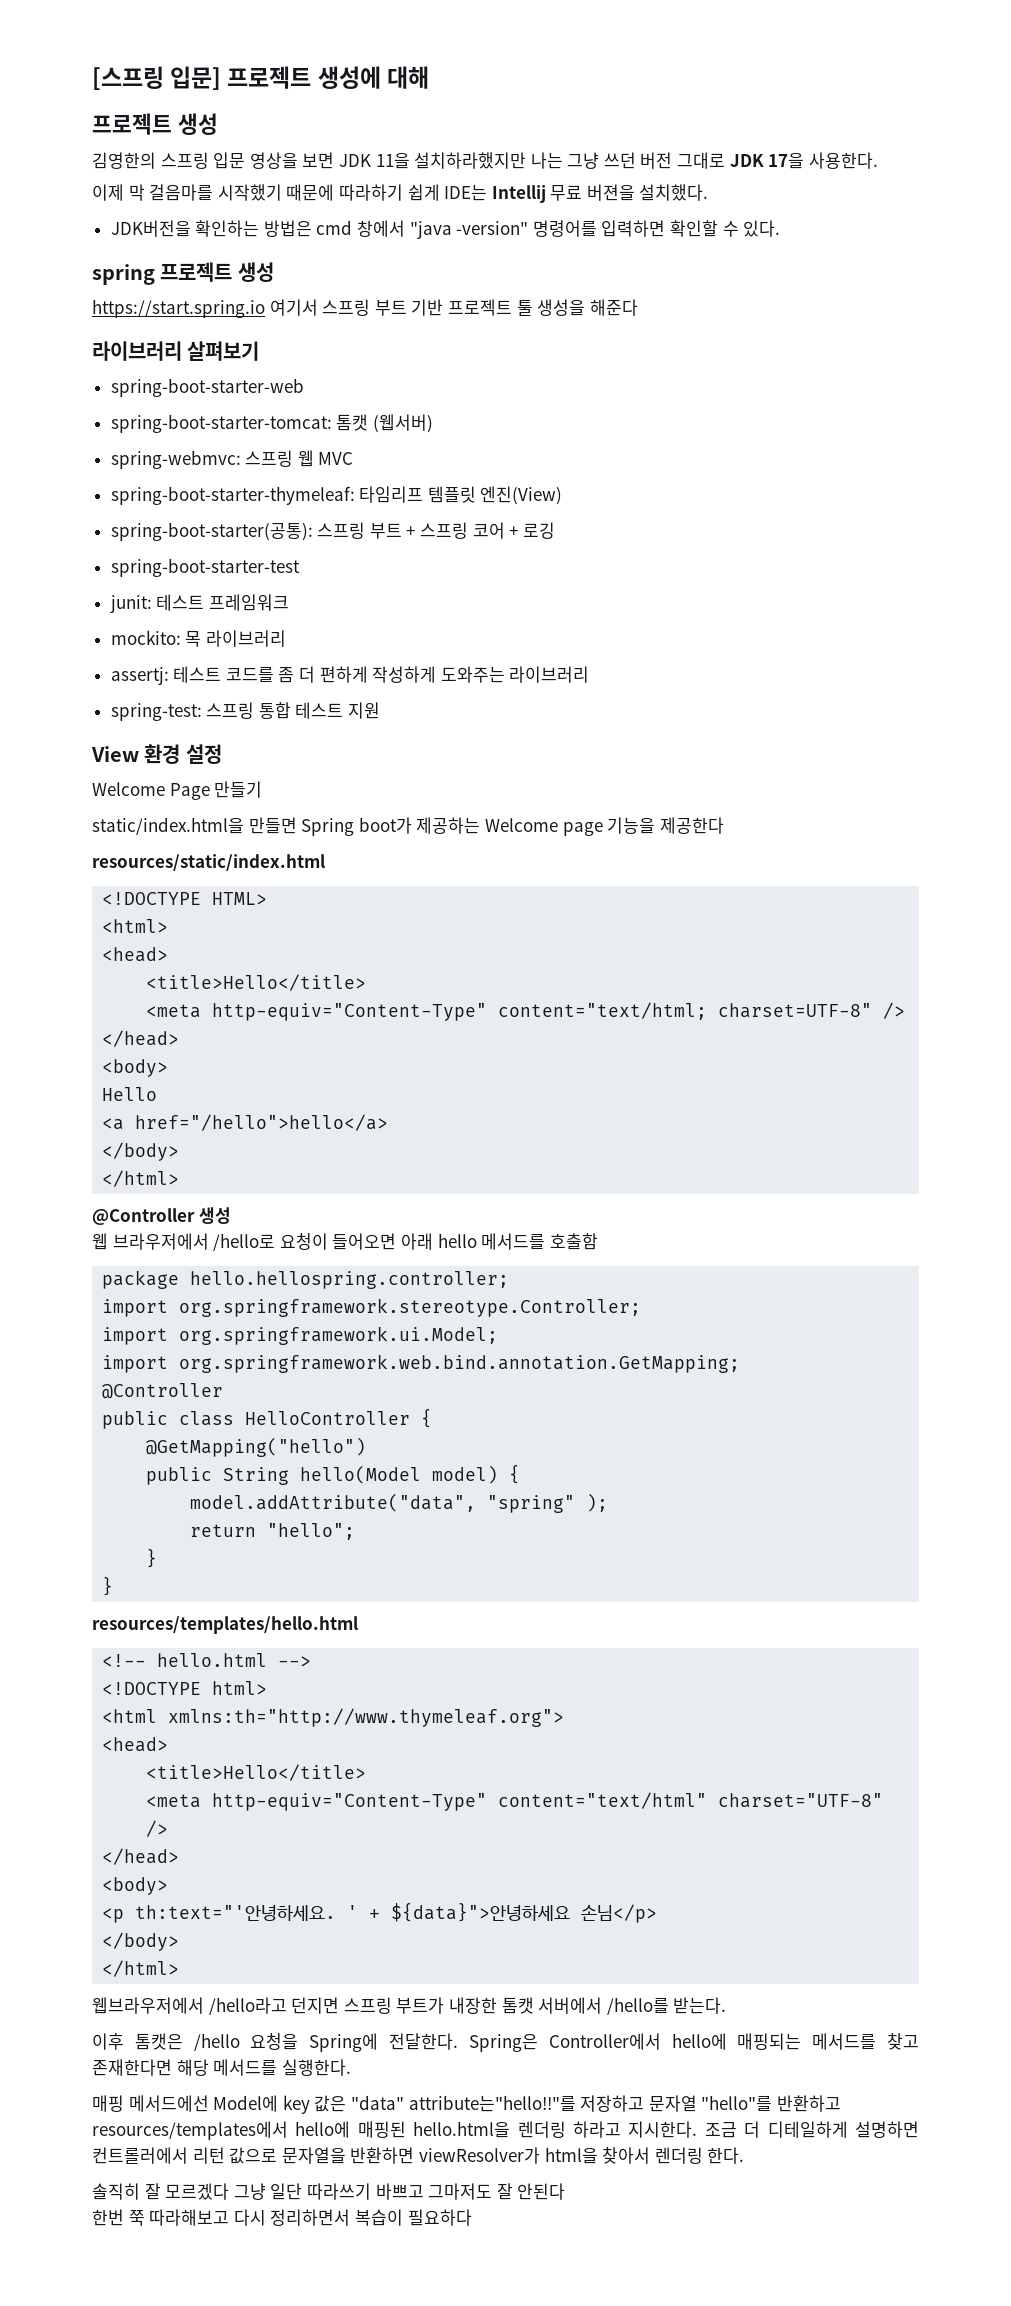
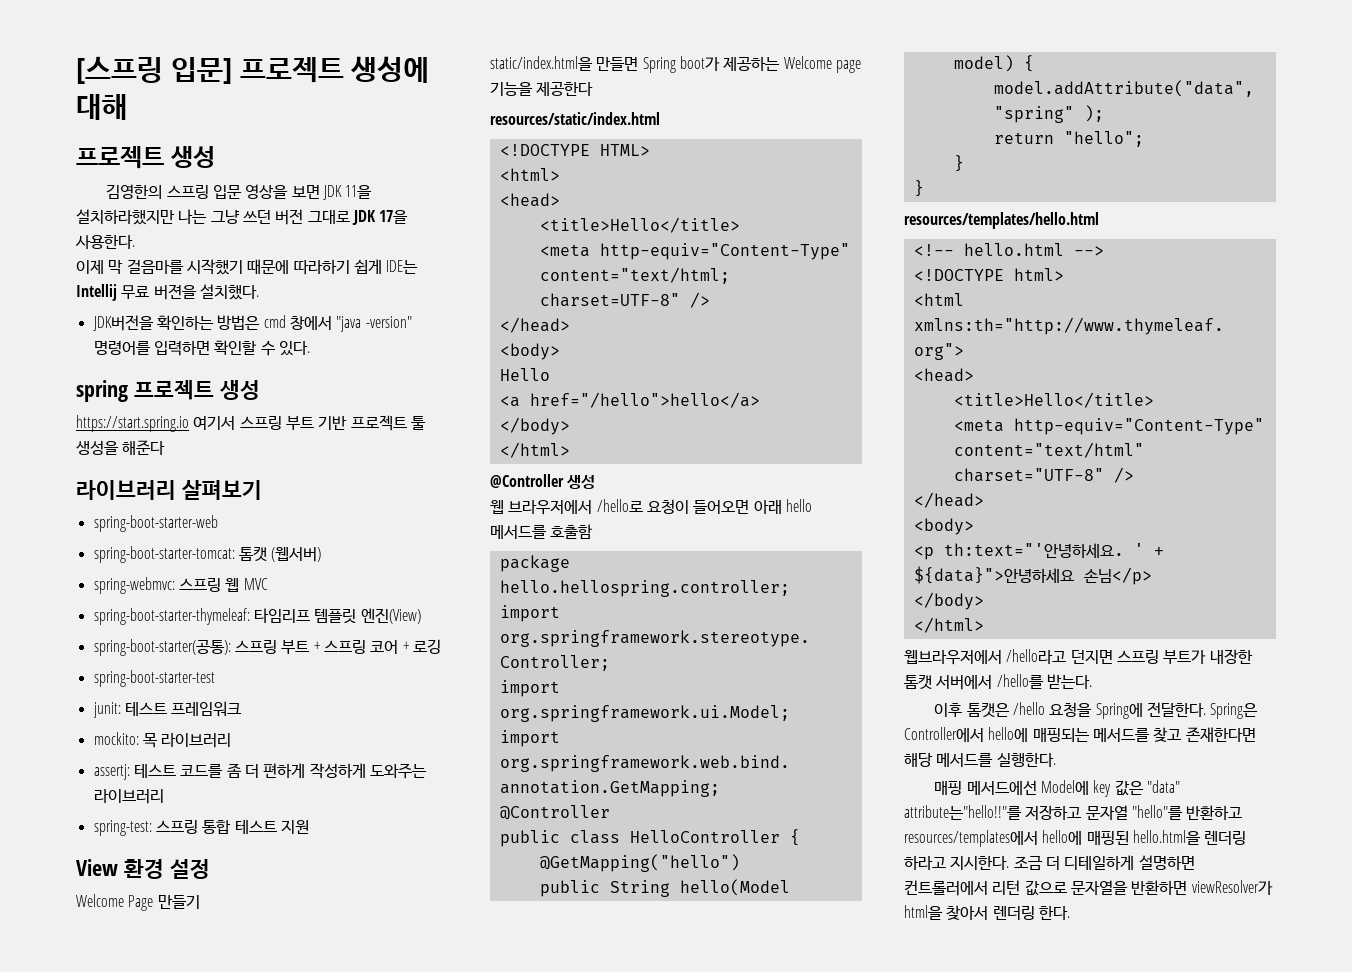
[92,2183,566,2200] [92,2209,472,2226] // 솔직히 잘 모르겠다 그냥 일단 따라쓰기 바쁘고 그마저도 잘 안된다 // 한번 쭉 따라해보고 다시 정리하면서 복습이 필요하다 -> (1070, 912) none

